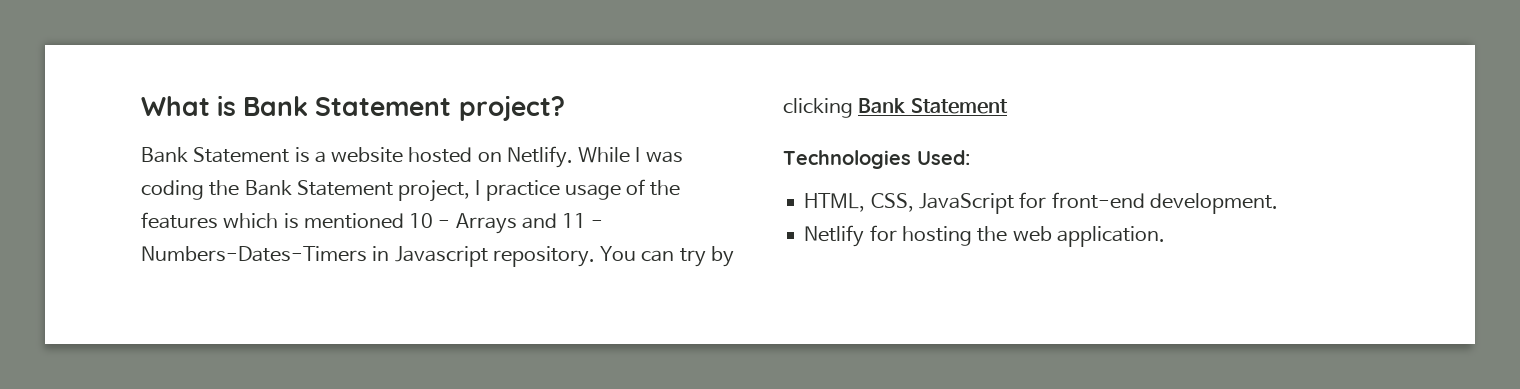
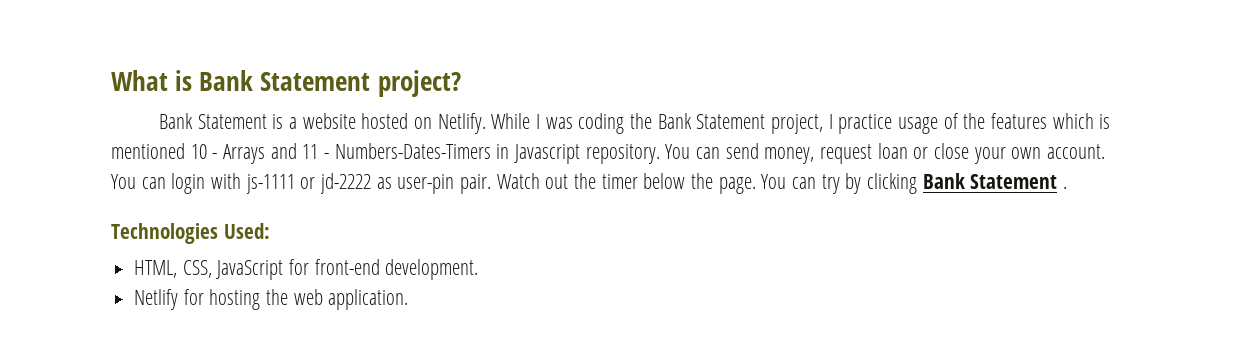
(675, 256) none -> [725,143,1106,164] [111,173,817,194] send money, request loan or close your own account. You can login with js-1111 or jd-2222 as user-pin pair. Watch out the timer below the page. You can
(1008, 106) none -> [1063,186,1068,189] .

